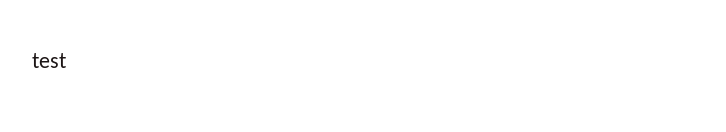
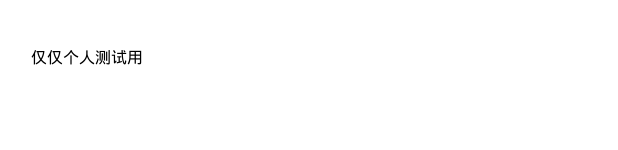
[32,53,66,68] test -> [31,50,143,65] 仅仅个人测试用

